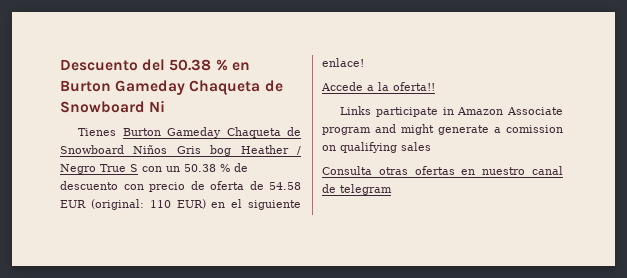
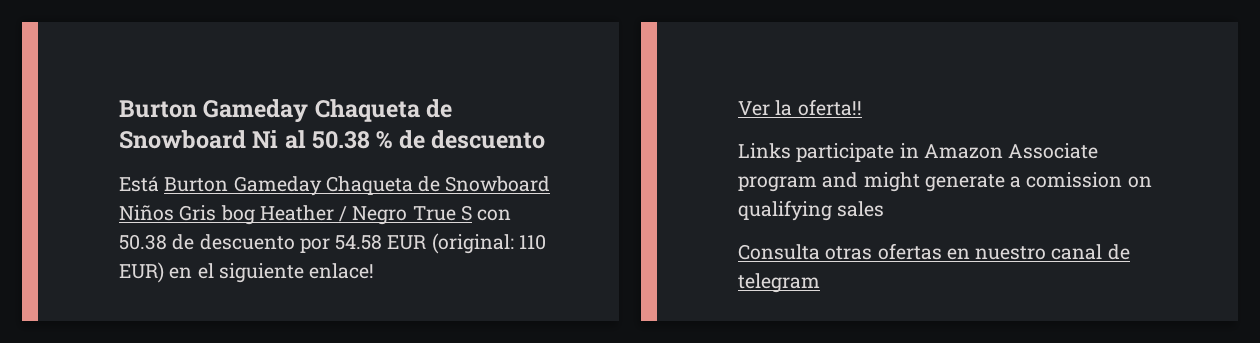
[60,59,250,71] Descuento del 50.38 % en -> (119, 109) none
[78,128,117,136] // Tienes -> [284,130,546,149] [119,176,159,192] al 50.38 % de descuento // Está
[166,163,248,172] [60,181,264,192] un 50.38 % de descuento con precio de oferta de -> [119,234,330,253] 50.38 de descuento por
[321,82,374,91] Accede a -> [738,101,770,116] Ver

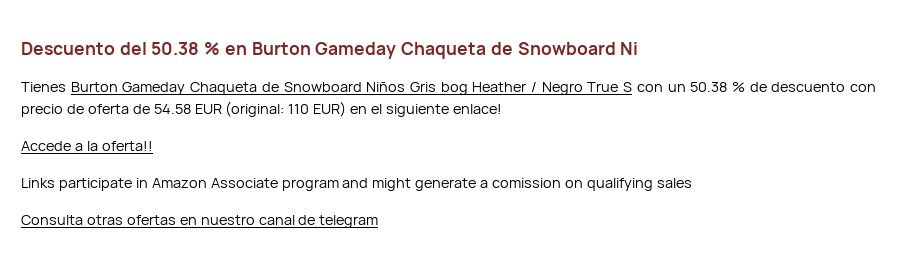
(119, 109) none -> [21,42,247,55] Descuento del 50.38 % en
[284,130,546,149] [119,176,159,192] al 50.38 % de descuento // Está -> [21,82,66,92] // Tienes
[119,234,330,253] 50.38 de descuento por -> [667,82,877,92] [21,104,150,117] un 50.38 % de descuento con precio de oferta de
[738,101,770,116] Ver -> [21,141,83,151] Accede a

